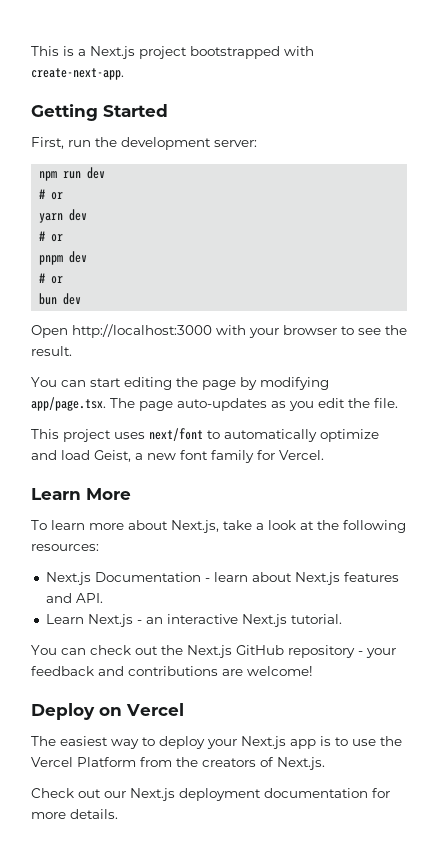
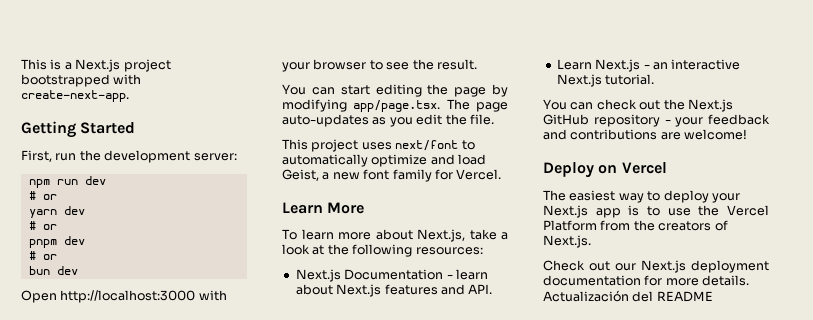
(118, 814) none -> [543,290,713,302] Actualización del README

